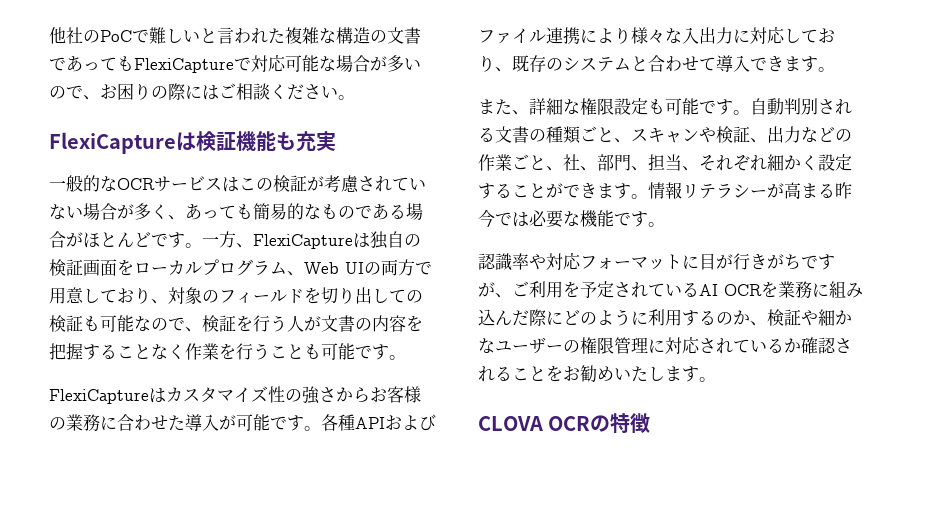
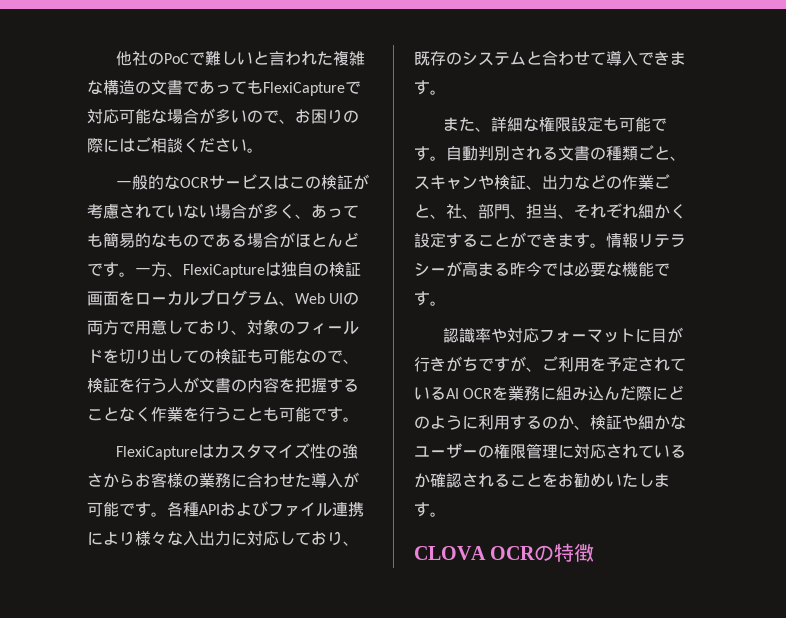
[49,131,336,154] // FlexiCaptureは検証機能も充実 -> (263, 150) none

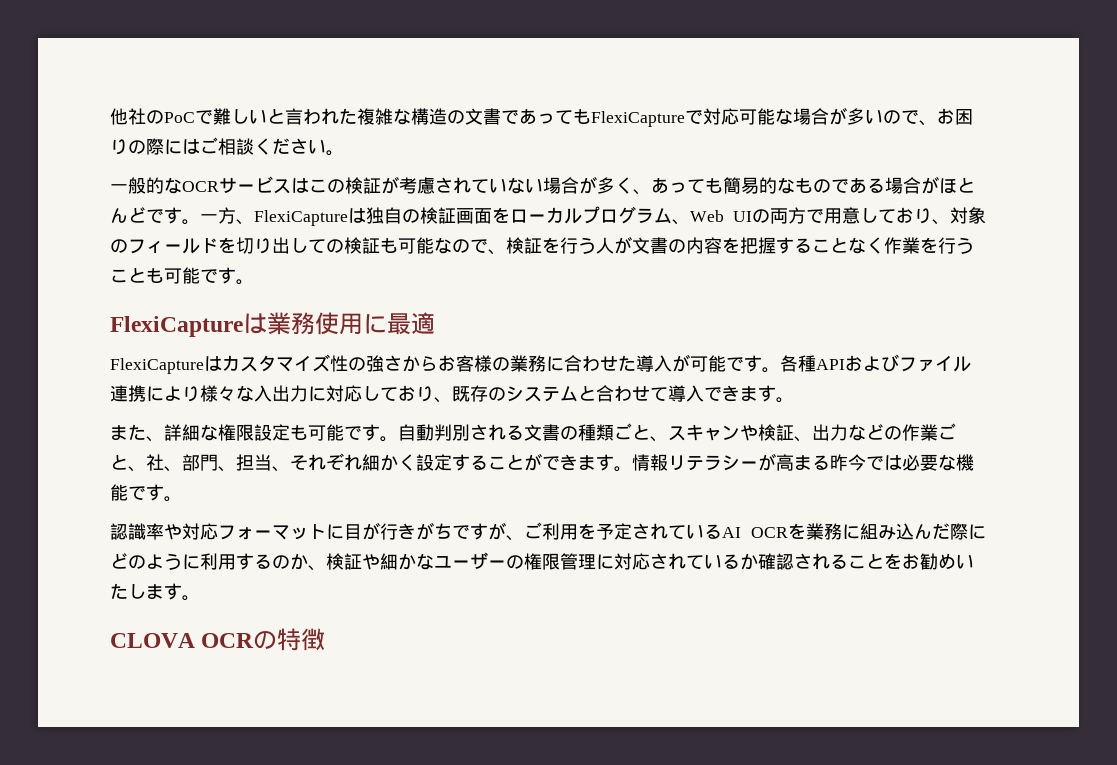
(359, 419) none -> [110,312,435,337] // FlexiCaptureは業務使用に最適

